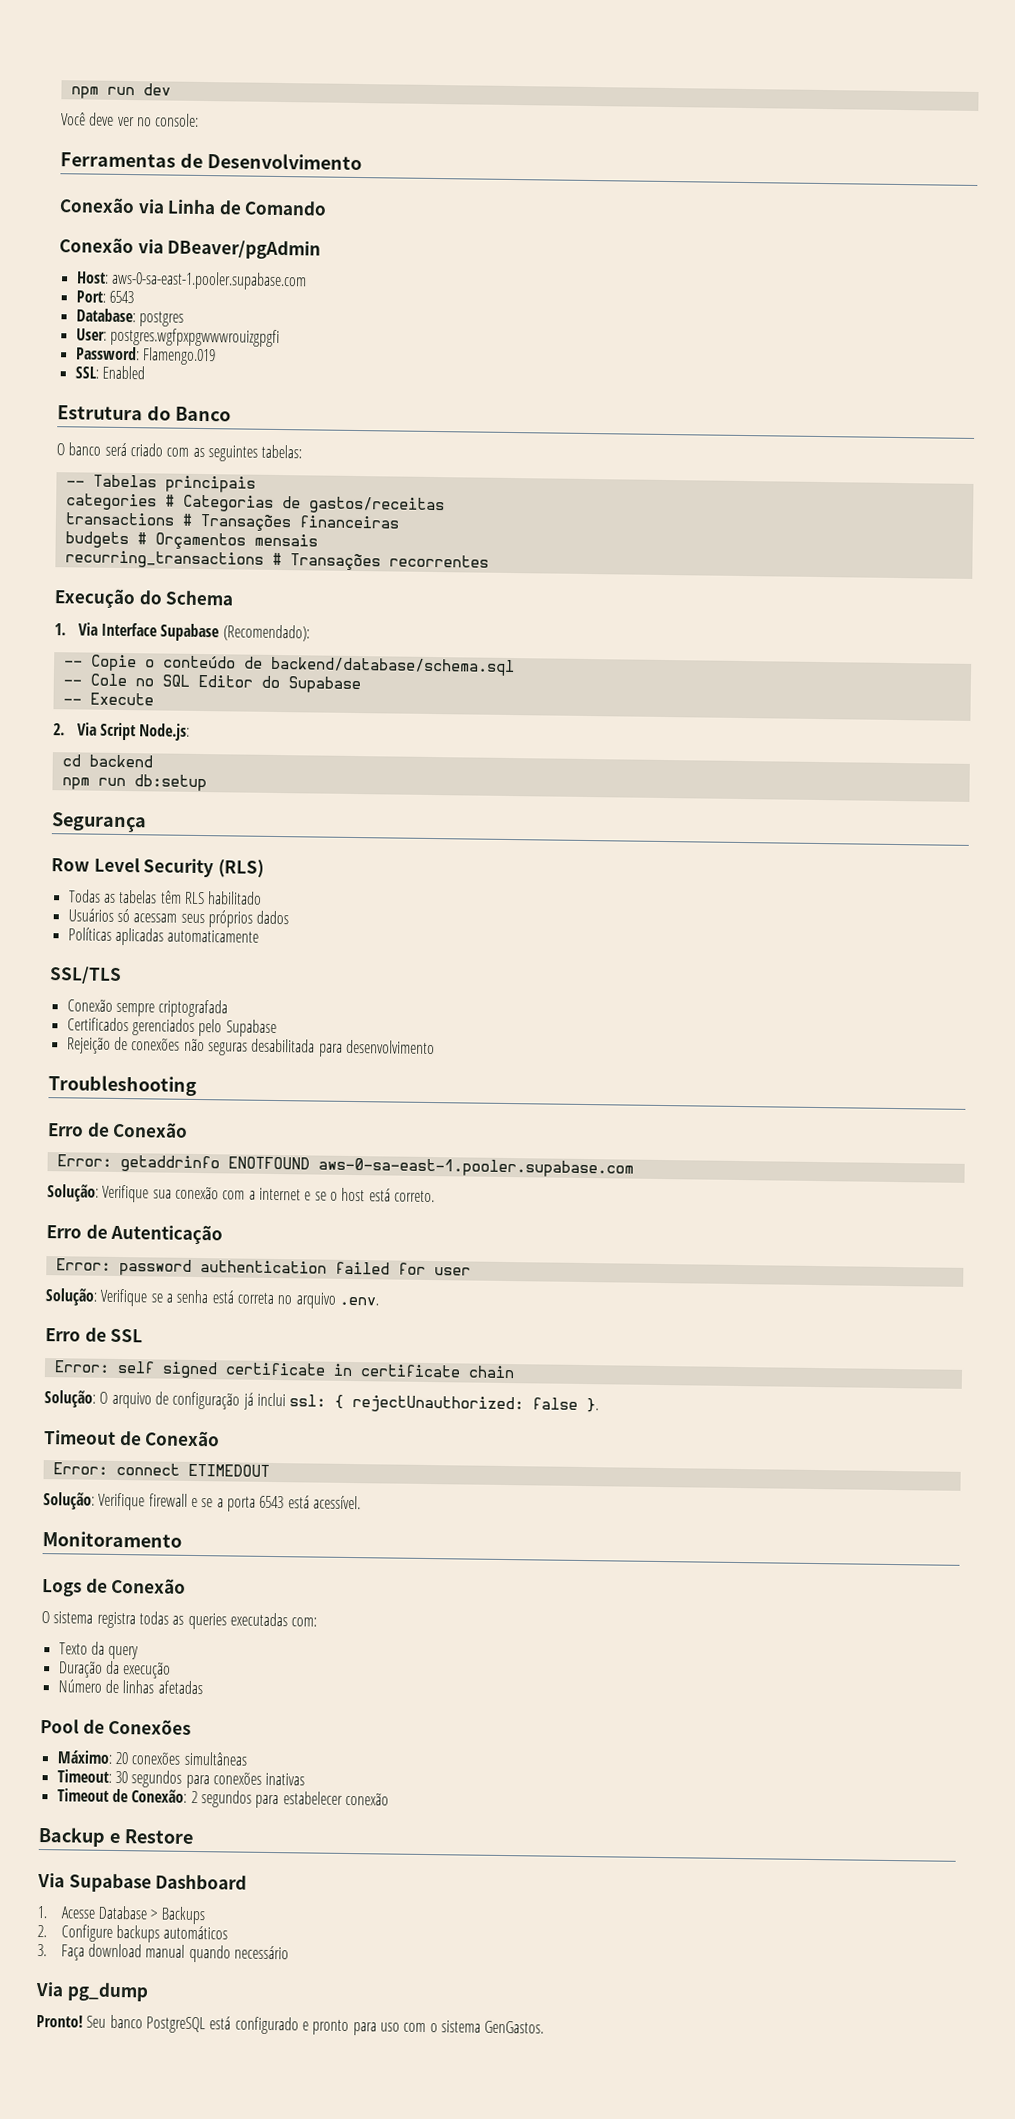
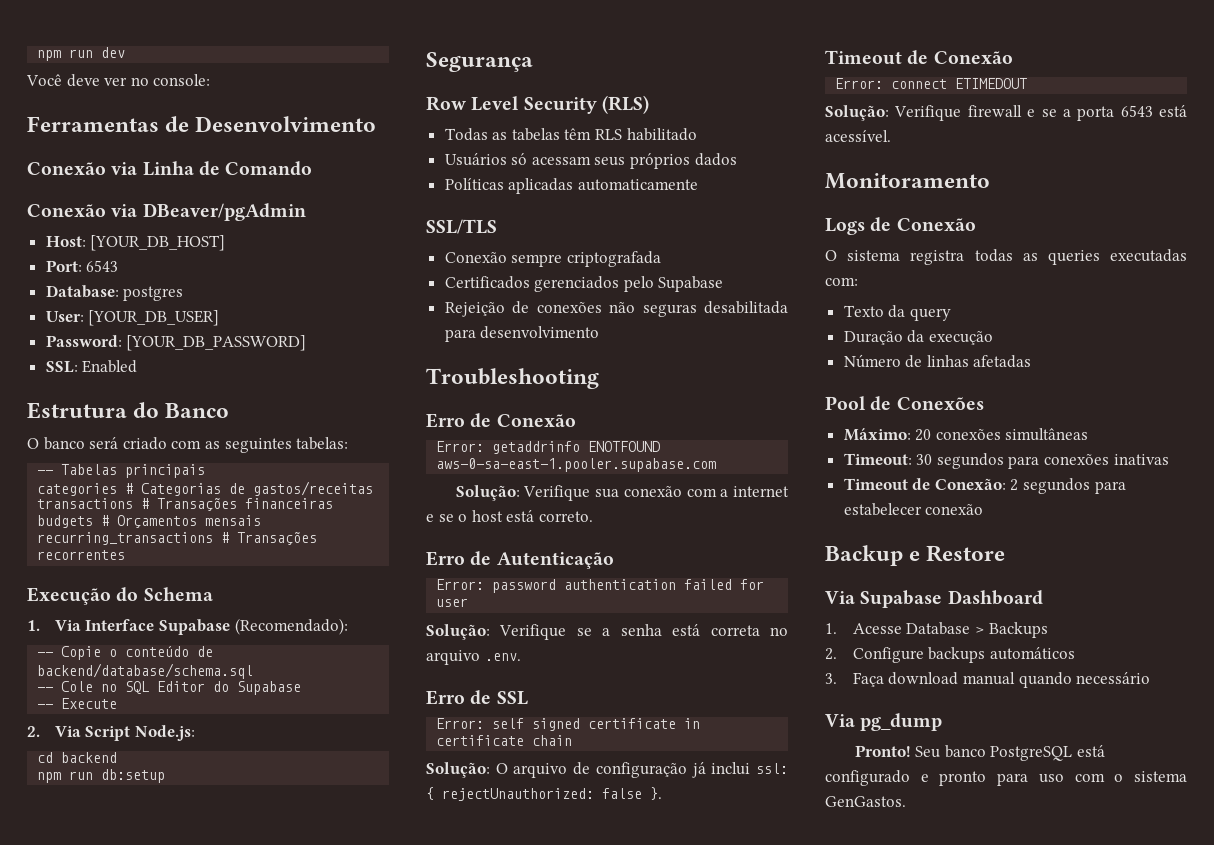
[110,270,307,291] aws-0-sa-east-1.pooler.supabase.com -> [90,235,226,251] [YOUR_DB_HOST]
[109,327,280,347] postgres.wgfpxpgwwwrouizgpgfi -> [88,310,220,326] [YOUR_DB_USER]
[141,347,216,366] Flamengo.019 -> [126,335,307,351] [YOUR_DB_PASSWORD]

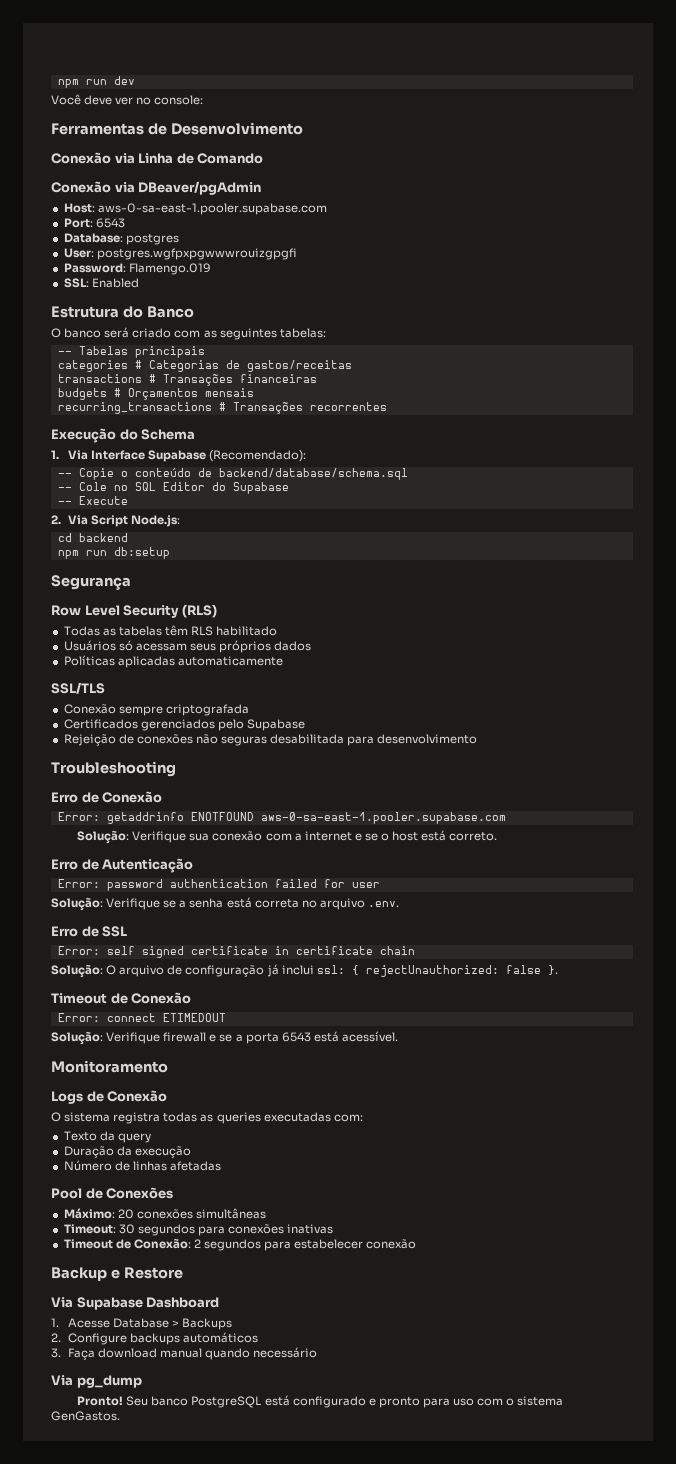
[90,235,226,251] [YOUR_DB_HOST] -> [97,203,327,215] aws-0-sa-east-1.pooler.supabase.com
[88,310,220,326] [YOUR_DB_USER] -> [96,248,297,260] postgres.wgfpxpgwwwrouizgpgfi
[126,335,307,351] [YOUR_DB_PASSWORD] -> [128,263,211,275] Flamengo.019

